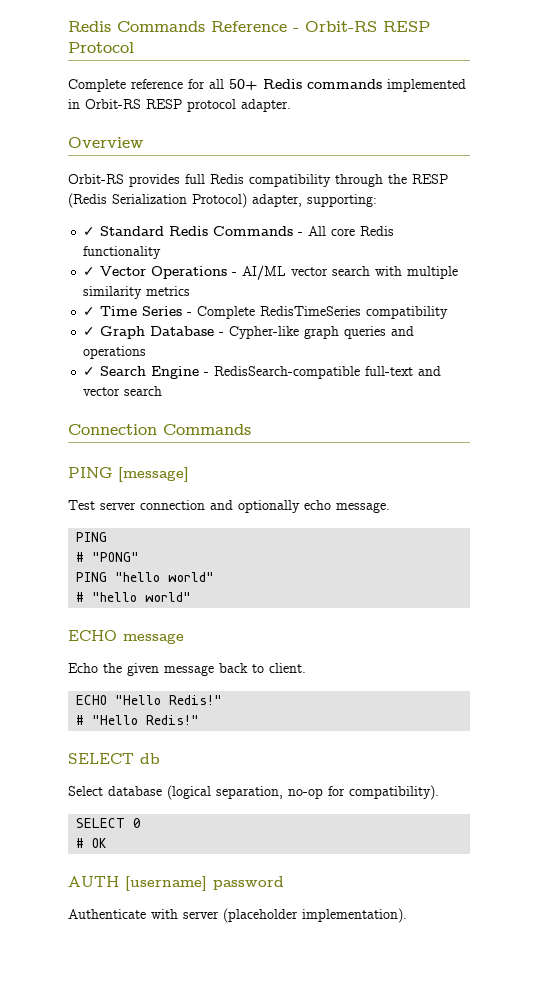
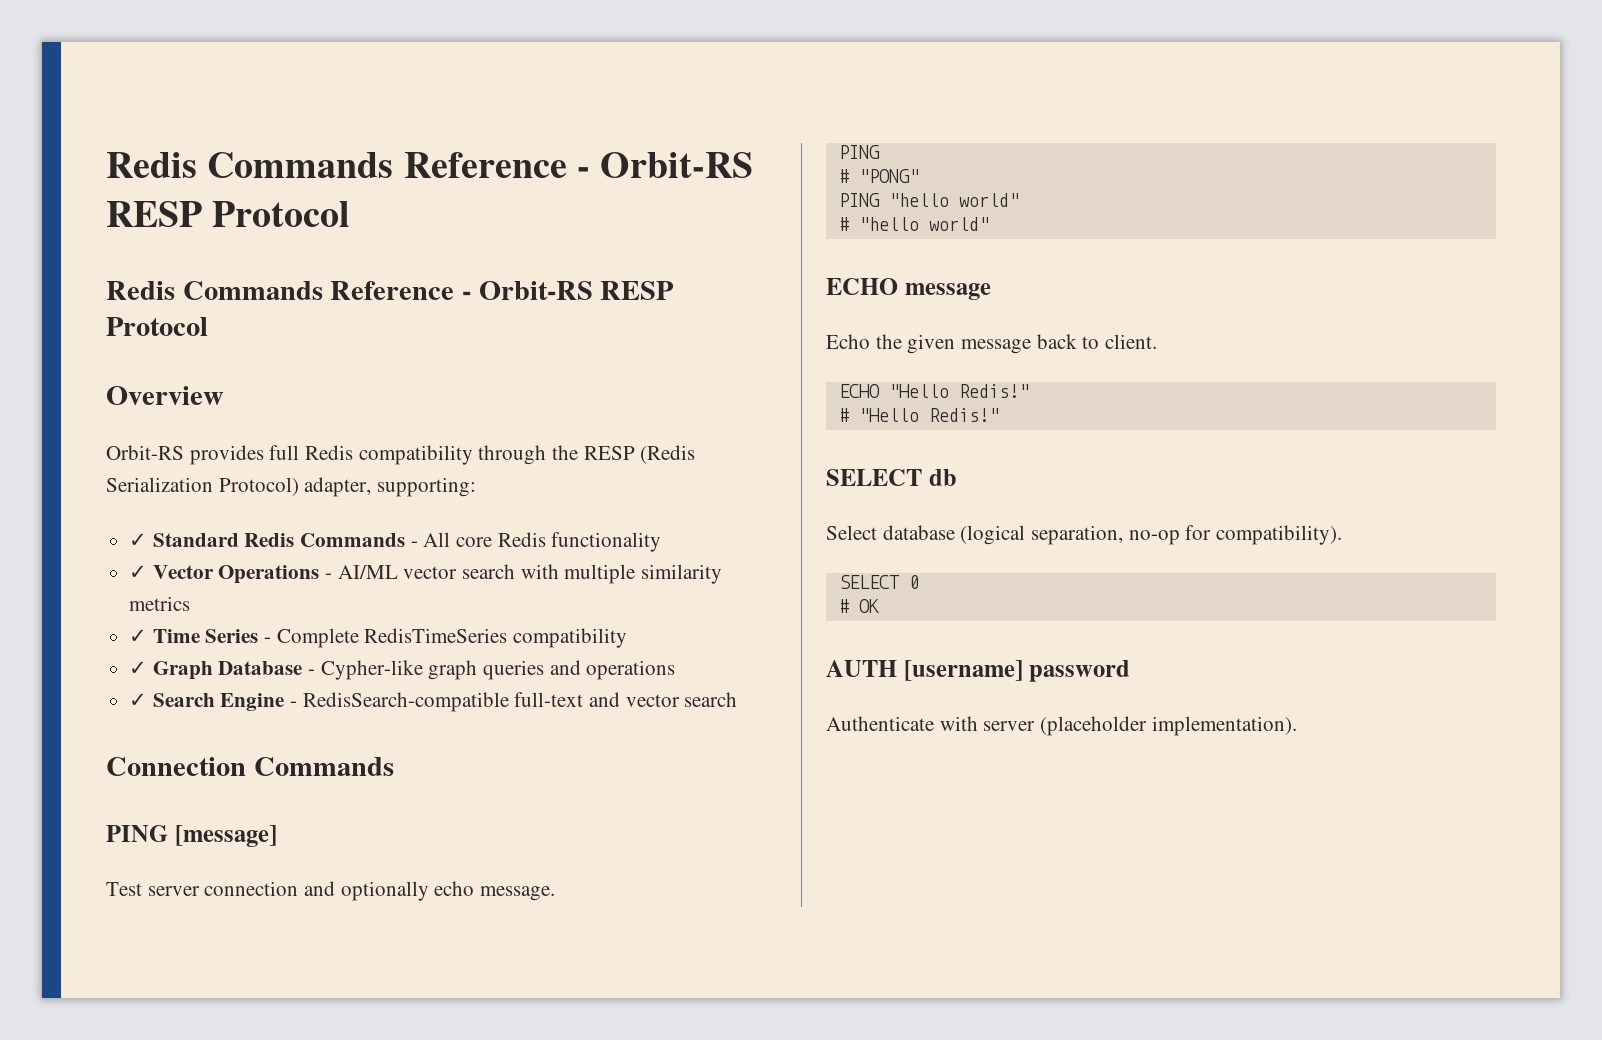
[68,21,430,32] [68,42,134,53] [68,79,466,92] [68,99,291,112] Redis Commands Reference - Orbit-RS RESP Protocol // Complete reference for all 50+ Redis commands implemented in Orbit-RS RESP protocol adapter. -> [106,152,754,178] [106,201,351,227] [106,281,675,300] [106,317,208,336] Redis Commands Reference - Orbit-RS RESP Protocol // Redis Commands Reference - Orbit-RS RESP Protocol

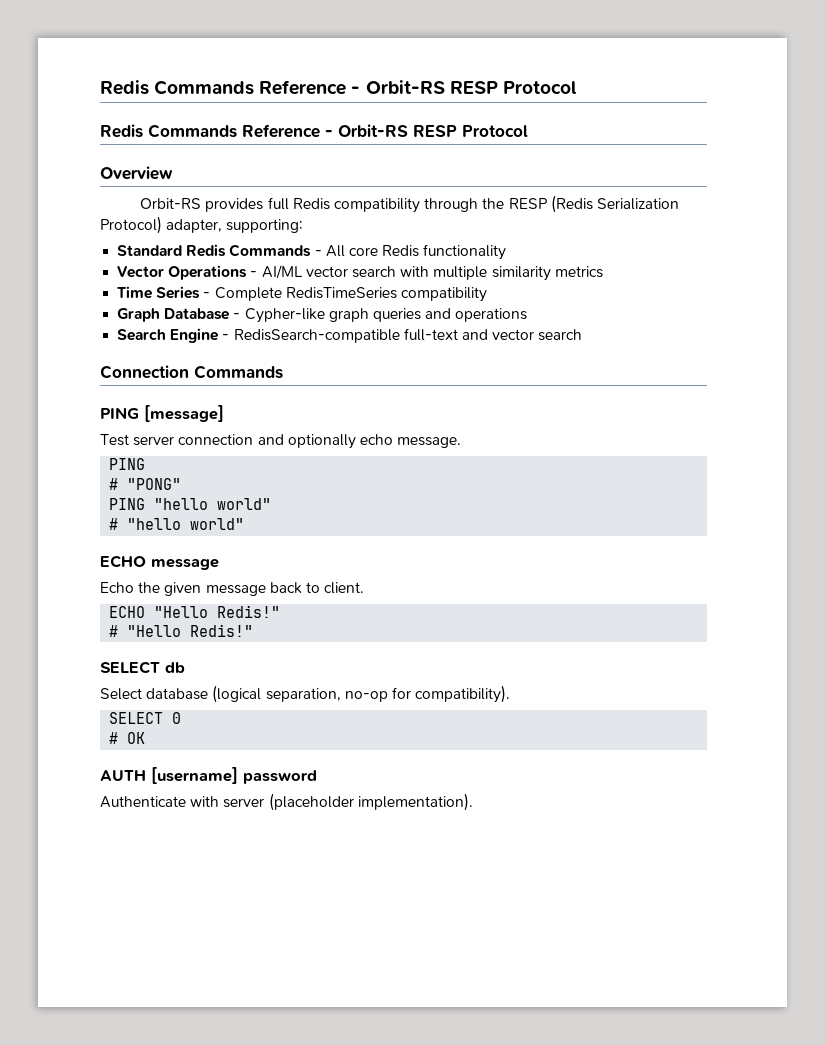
[129,533,148,547] ✓ -> (304, 226) none
[129,565,148,579] ✓ -> (507, 252) none
[129,629,148,643] ✓ -> (603, 272) none
[129,661,148,675] ✓ -> (487, 294) none
[129,693,148,707] ✓ -> (528, 315) none

